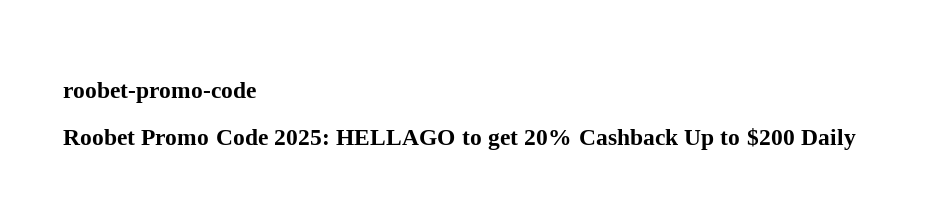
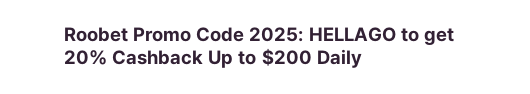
[63,82,256,103] roobet-promo-code // -> (64, 34) none

